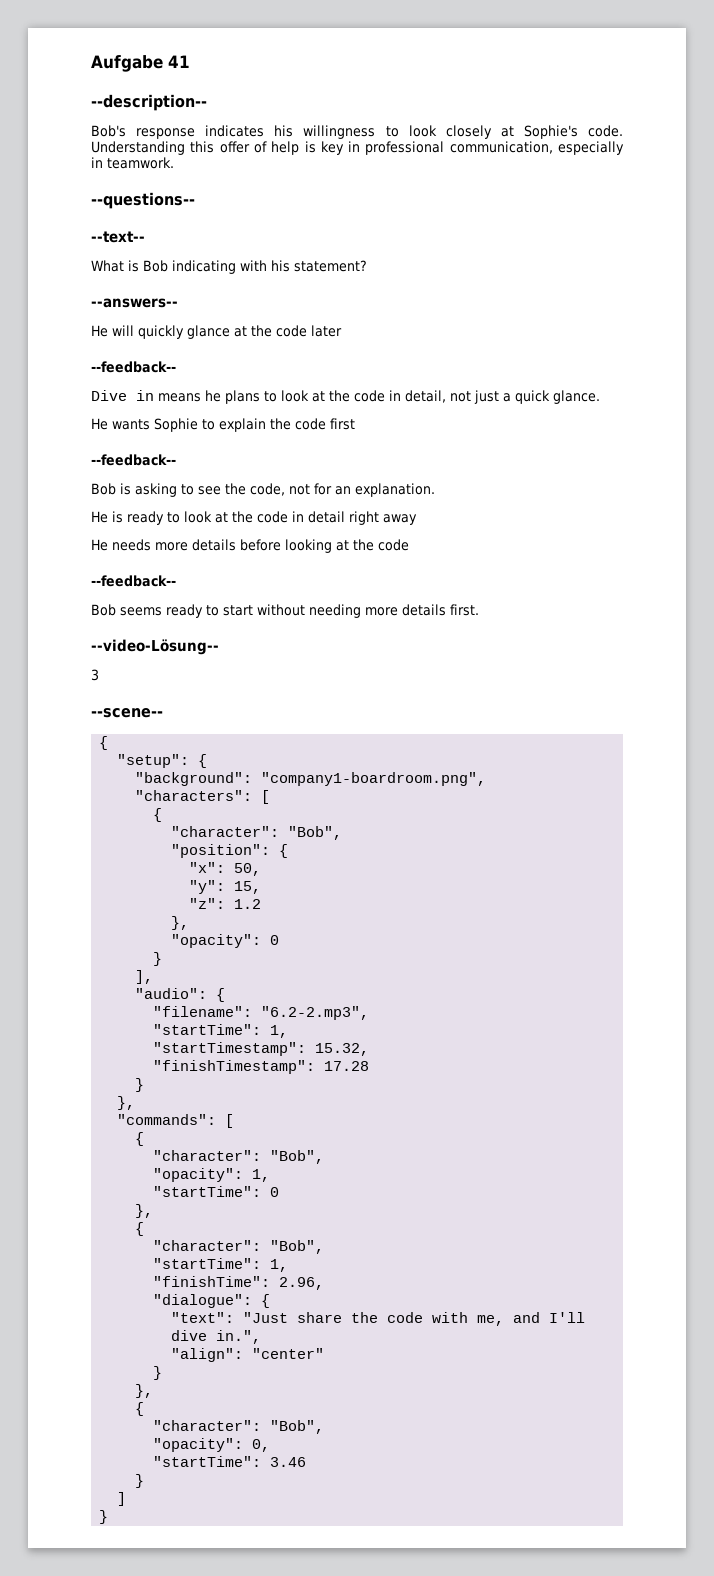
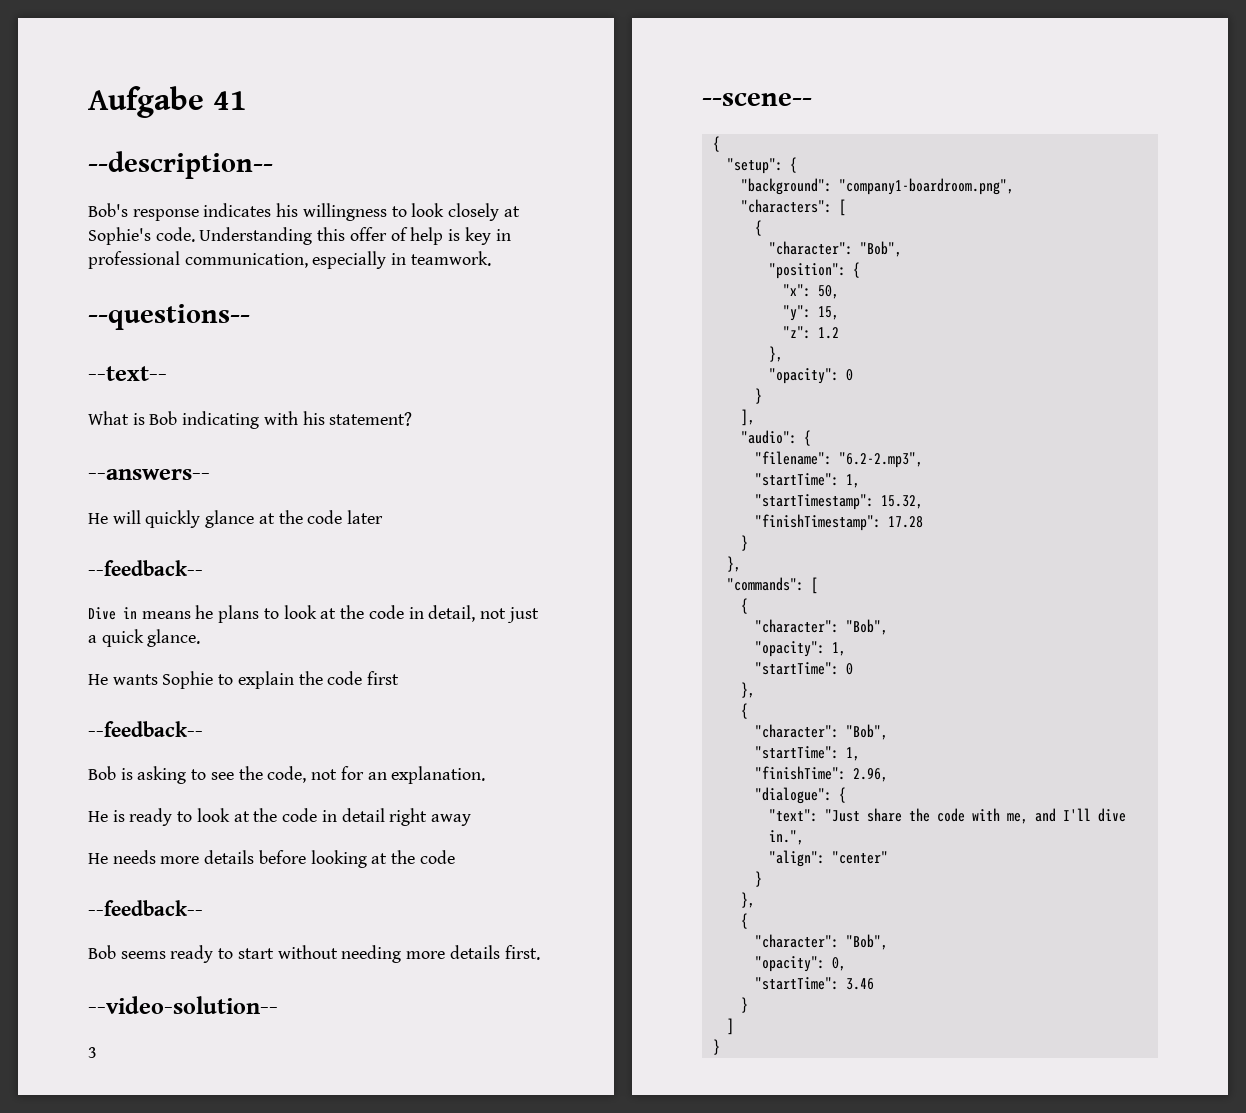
[91,639,219,655] --video-Lösung-- -> [88,996,278,1014] --video-solution--

